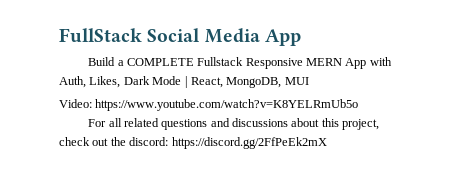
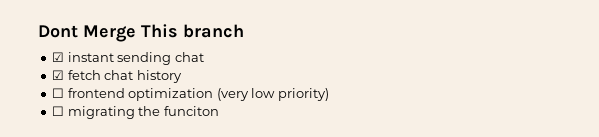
[59,28,301,46] [88,57,392,69] [59,76,309,88] [59,99,359,111] [88,118,380,130] [59,137,327,149] FullStack Social Media App // Build a COMPLETE Fullstack Responsive MERN App with Auth, Likes, Dark Mode | React, MongoDB, MUI // Video: https://www.youtube.com/watch?v=K8YELRmUb5o // For all related questions and discussions about this project, check out the discord: https://discord.gg/2FfPeEk2mX -> [38,24,244,42] [52,52,204,65] [52,70,182,83] [52,88,329,101] [52,106,219,119] Dont Merge This branch // ☑ instant sending chat // ☑ fetch chat history // ☐ frontend optimization (very low priority) // ☐ migrating the funciton

